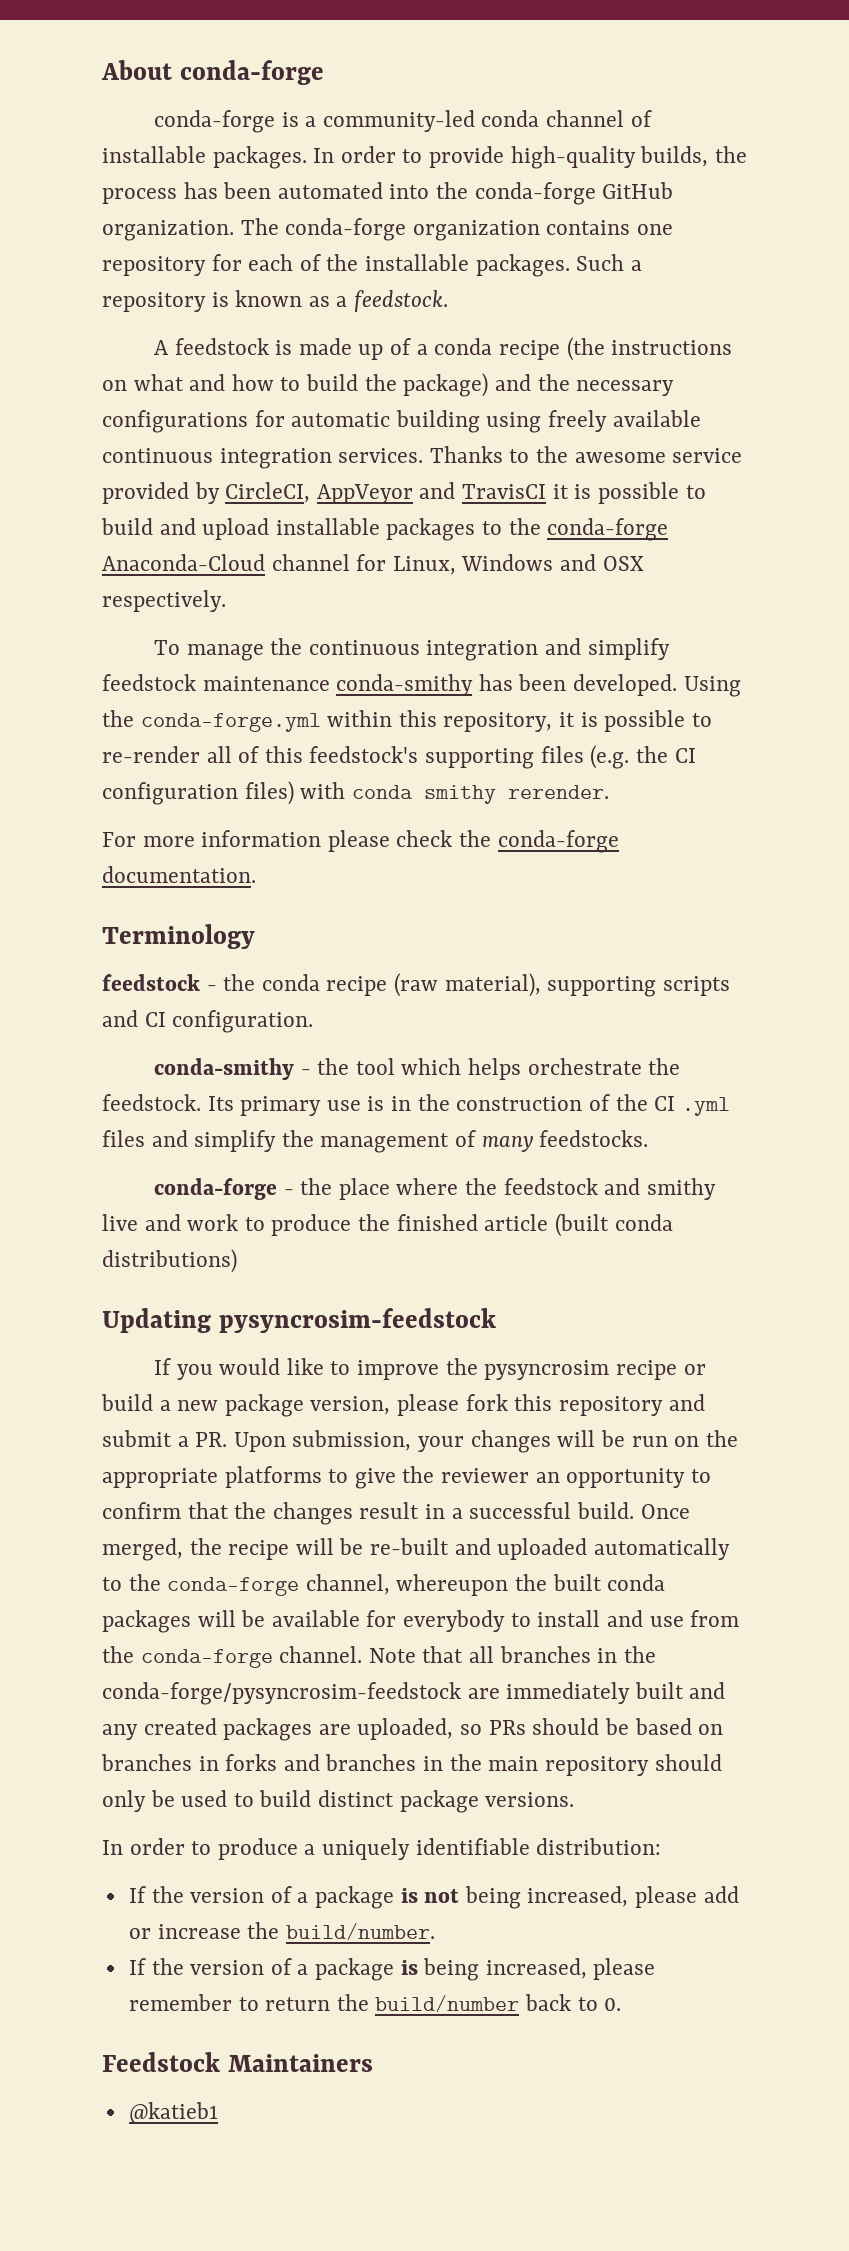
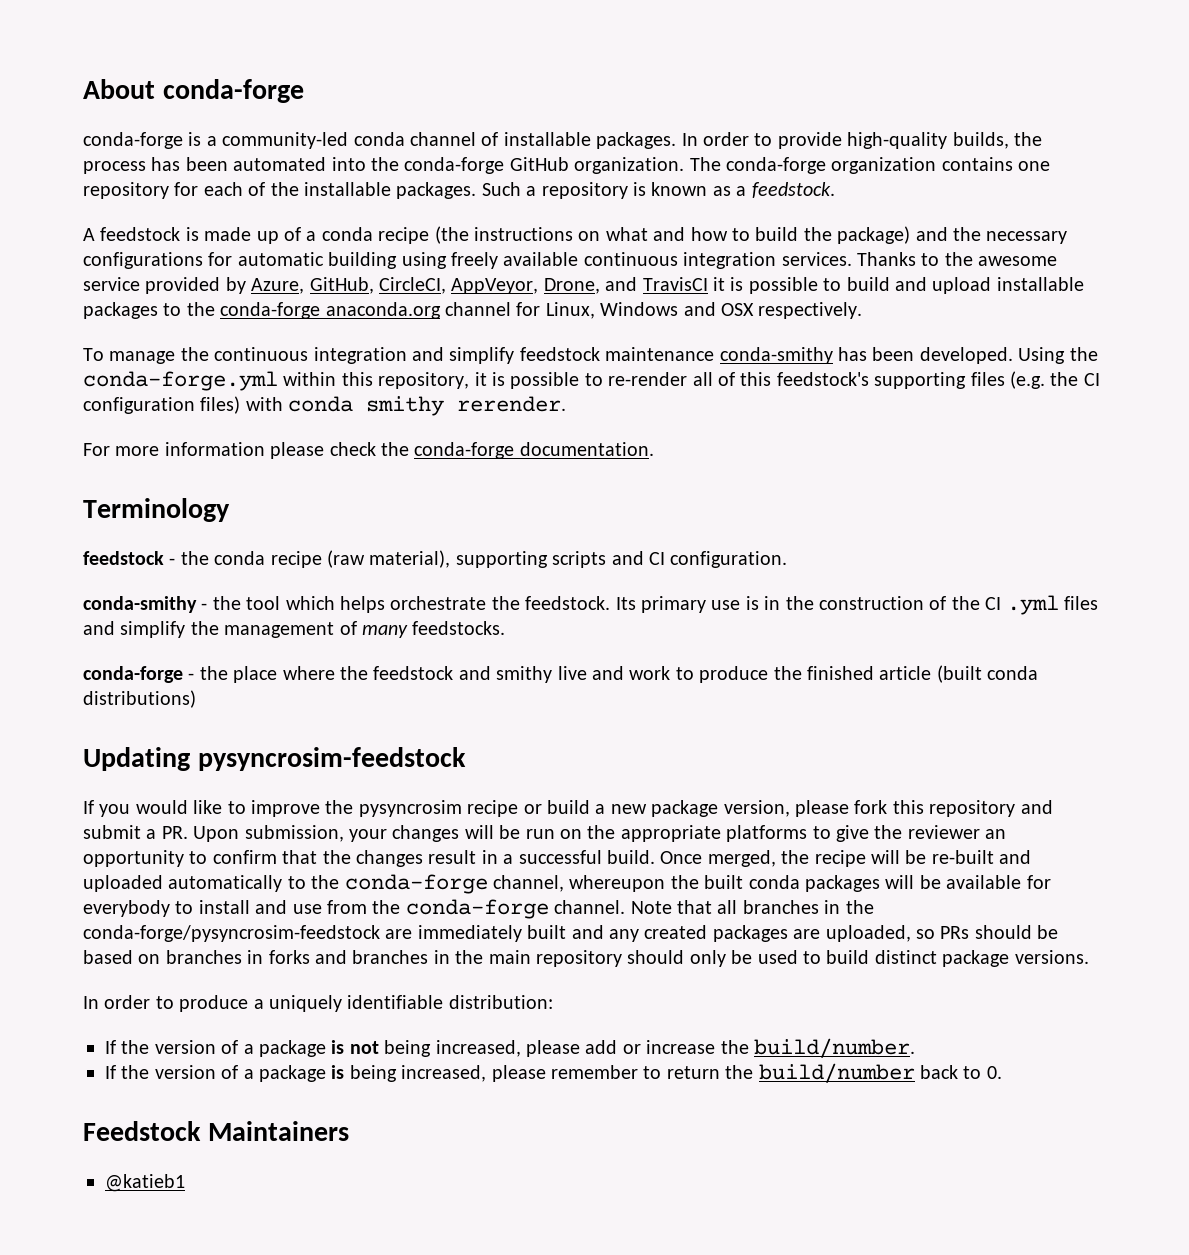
[225,482,413,504] CircleCI, AppVeyor -> [251,277,600,294] Azure, GitHub, CircleCI, AppVeyor, Drone,
[102,554,265,571] Anaconda-Cloud -> [325,302,441,319] anaconda.org

